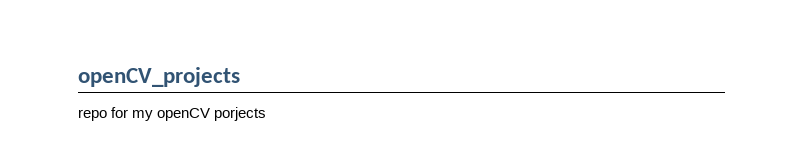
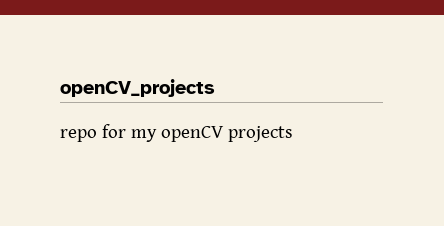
[214,107,267,121] porjects -> [227,126,293,142] projects

